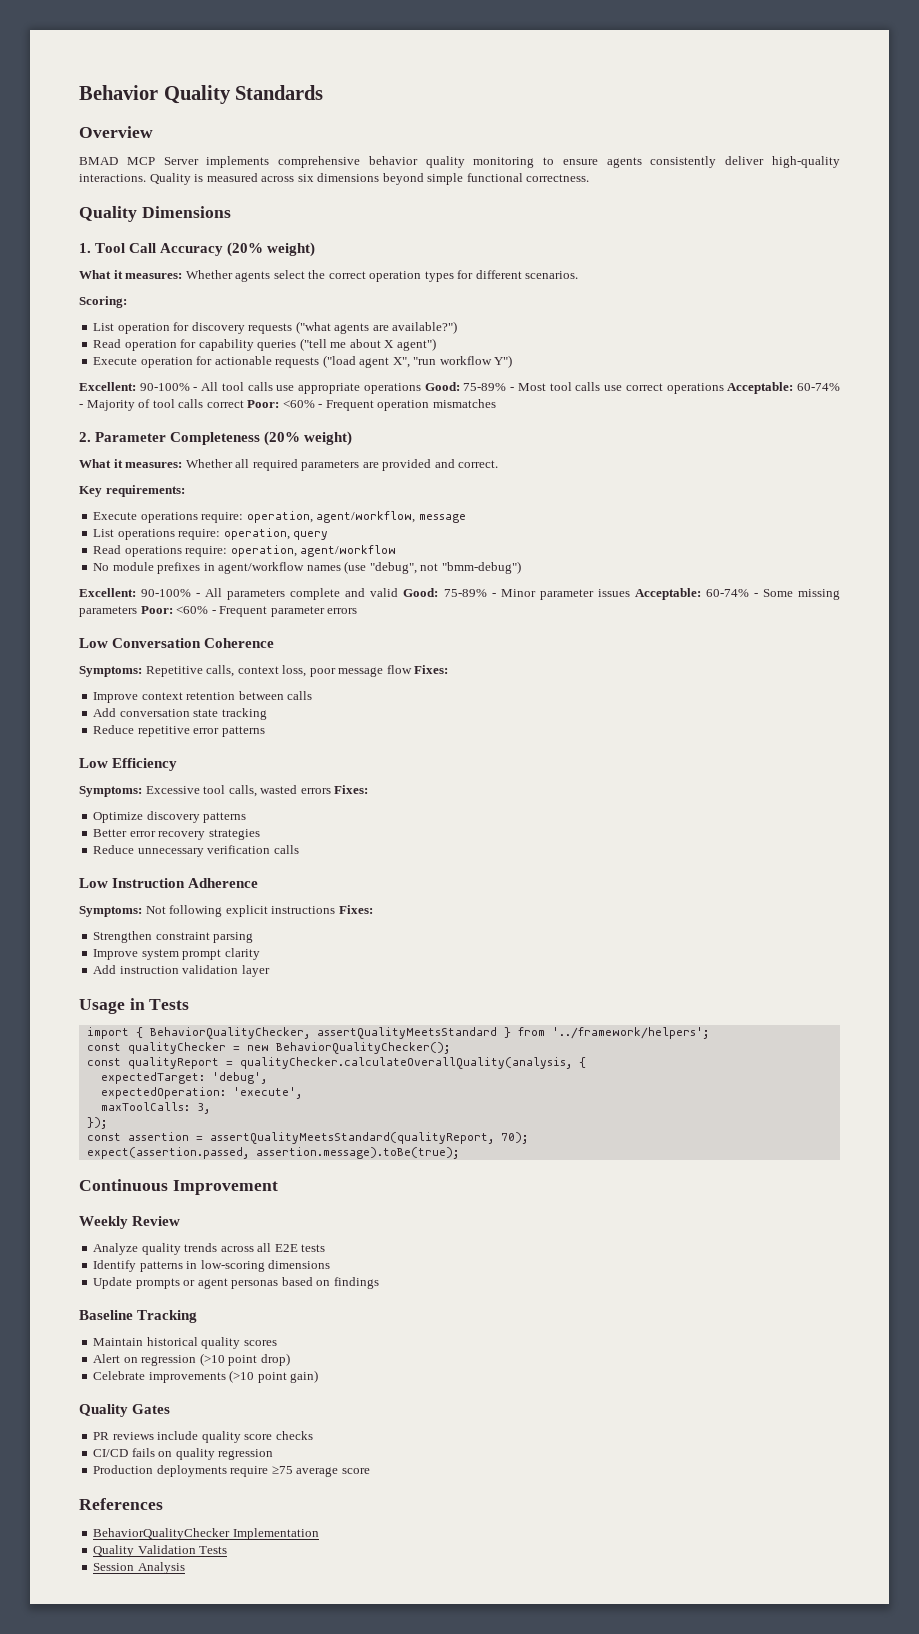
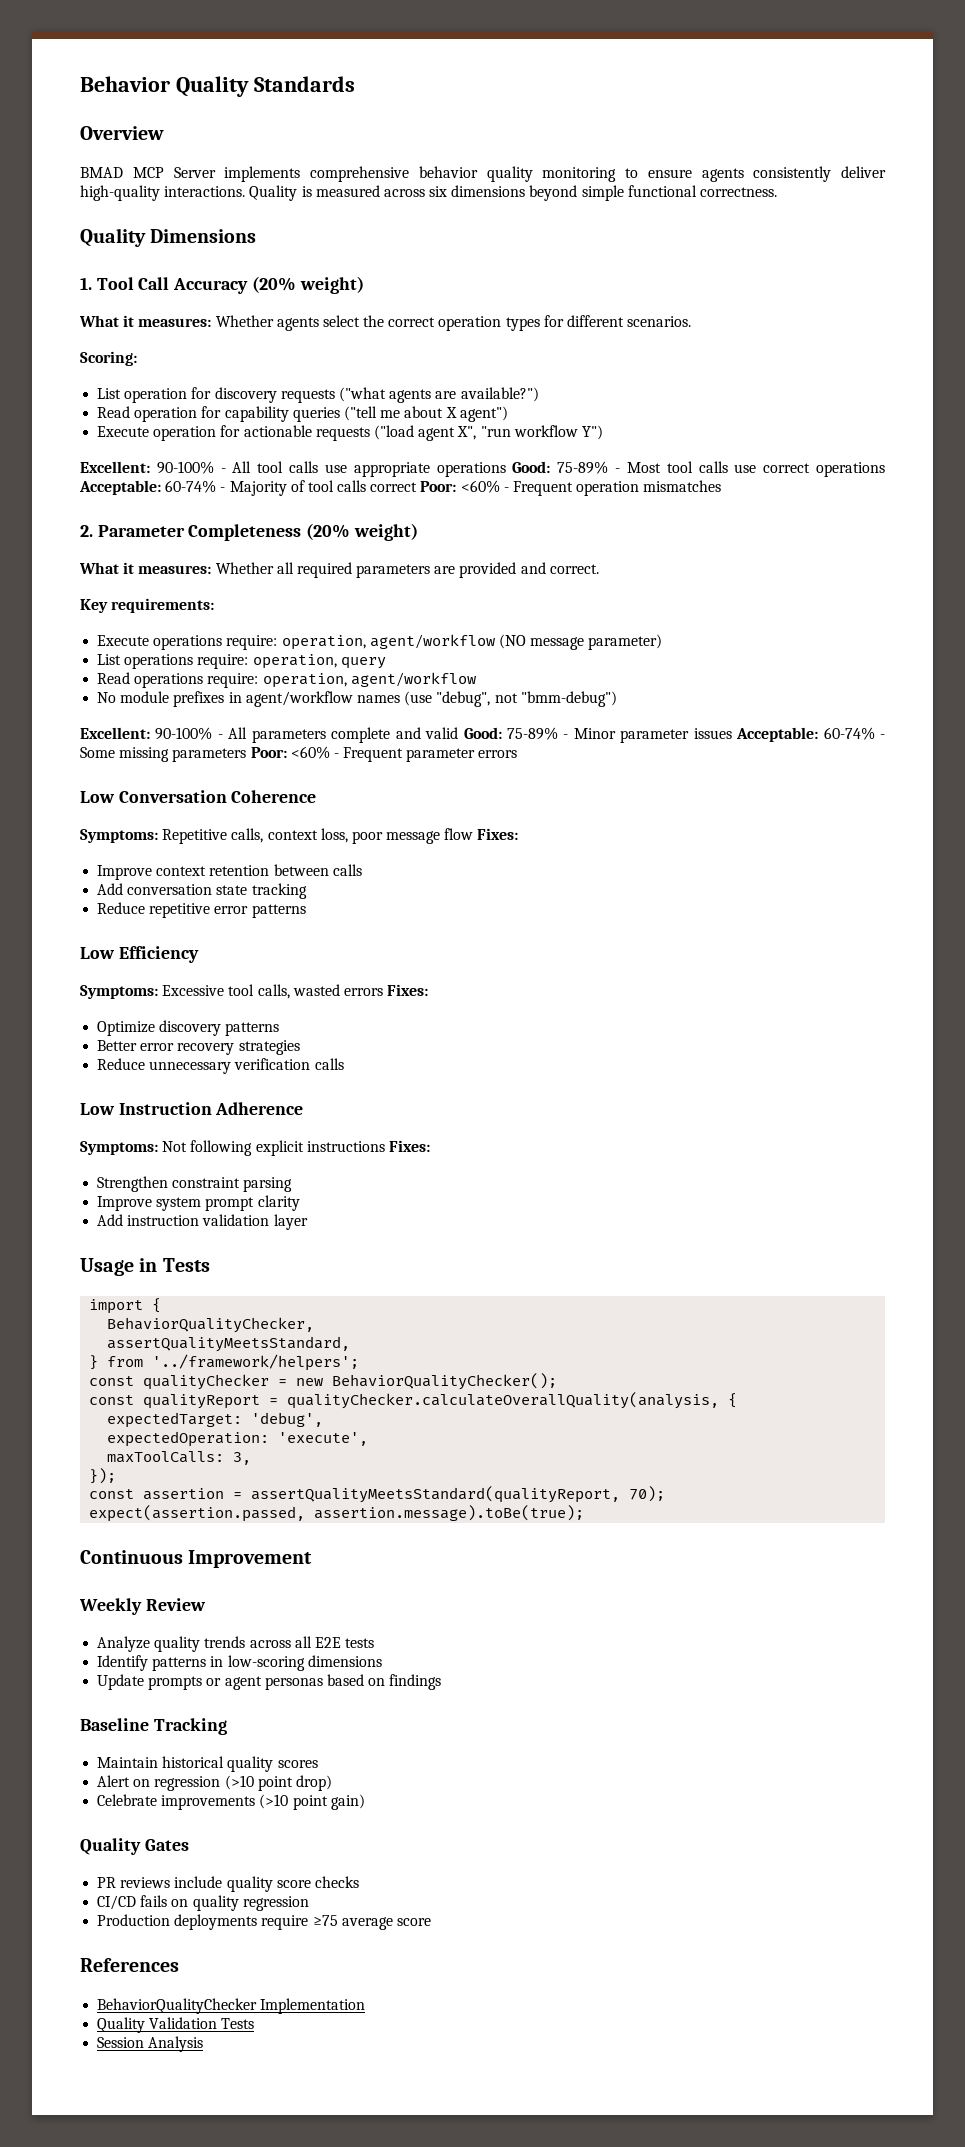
[316,511,466,523] agent/workflow, message -> [369,634,663,650] agent/workflow (NO message parameter)
(143, 1032) none -> (162, 1305) //
[316,1027,497,1039] assertQualityMeetsStandard -> [107,1336,351,1352] // assertQualityMeetsStandard, //

